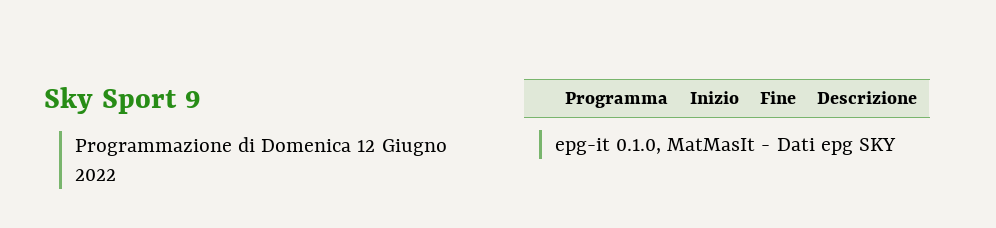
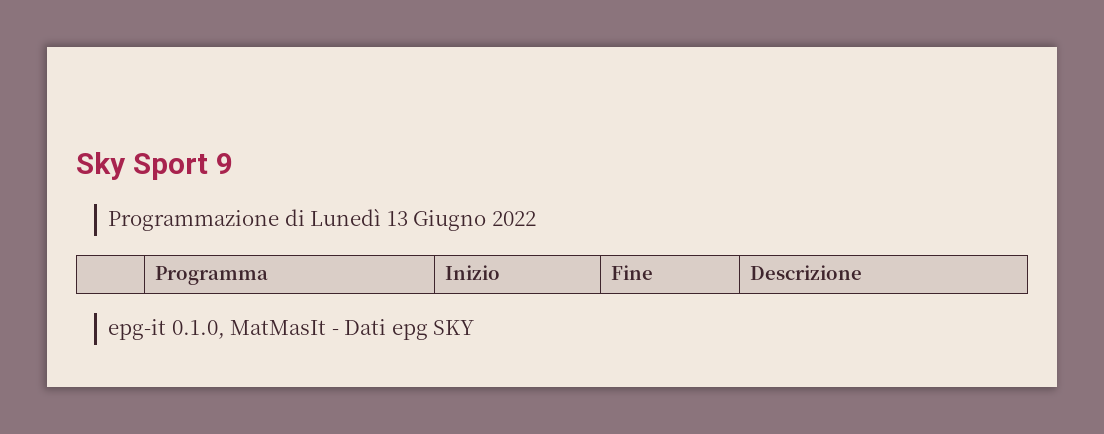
[261,139,376,152] Domenica 12 -> [310,209,408,226] Lunedì 13

